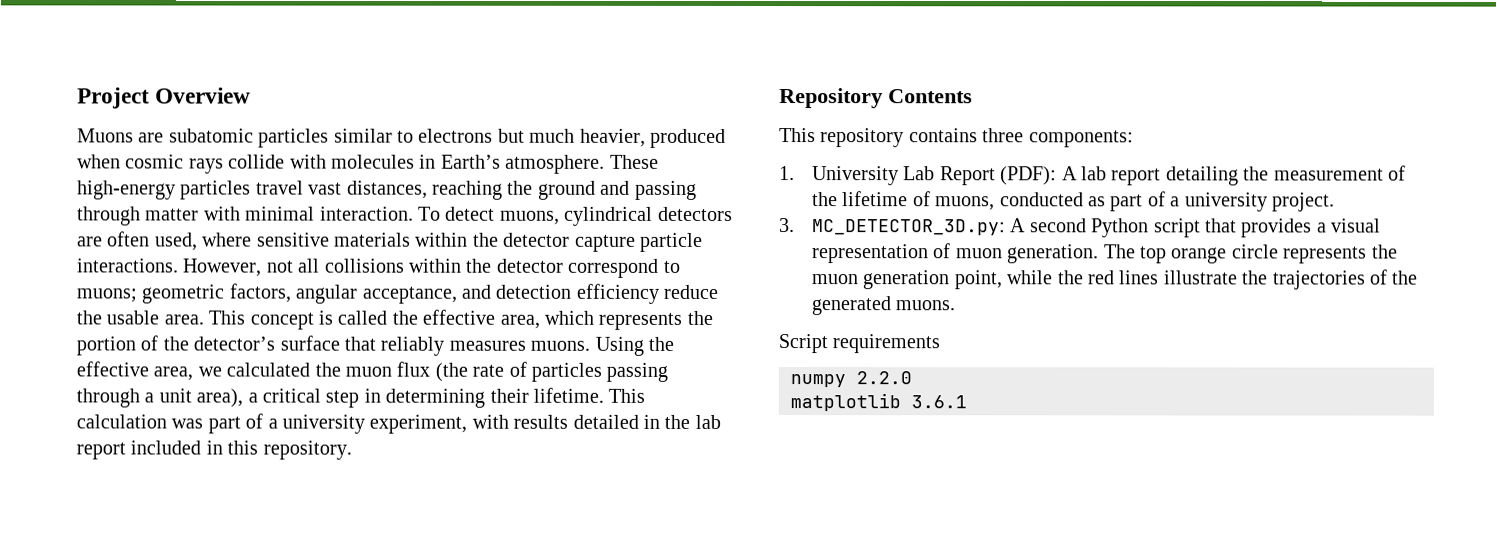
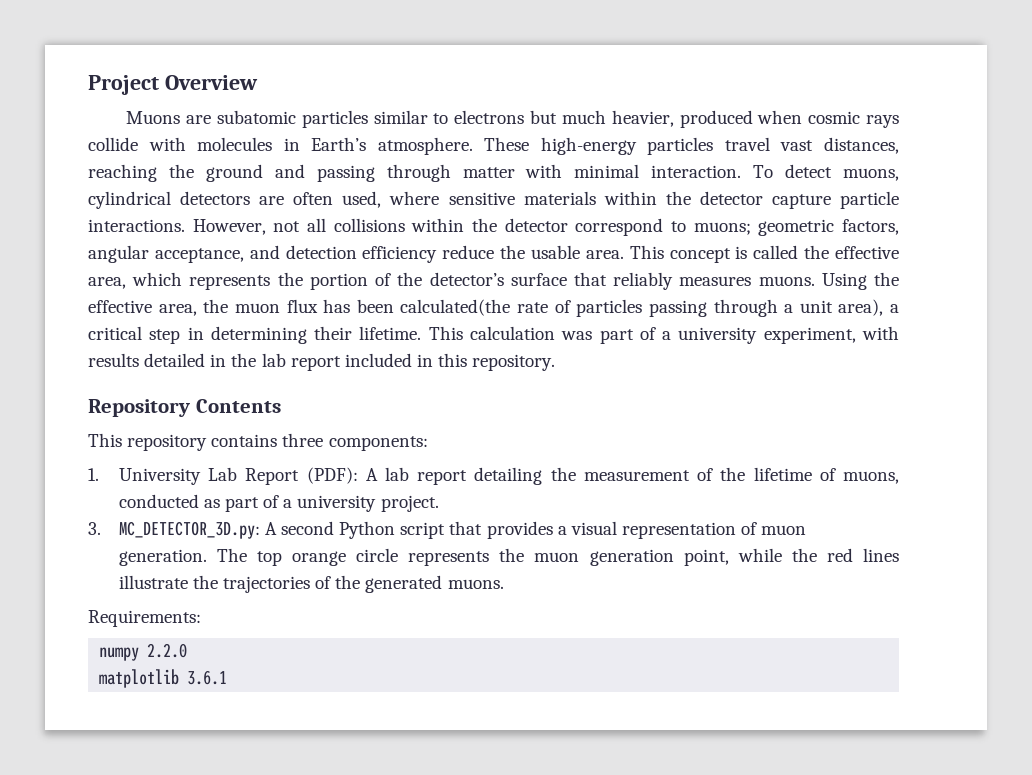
[197,362,311,377] we calculated -> (197, 310) none
[434,362,468,382] (the -> [323,299,511,316] has been calculated(the
[778,334,941,354] Script requirements -> [88,610,201,627] Requirements:

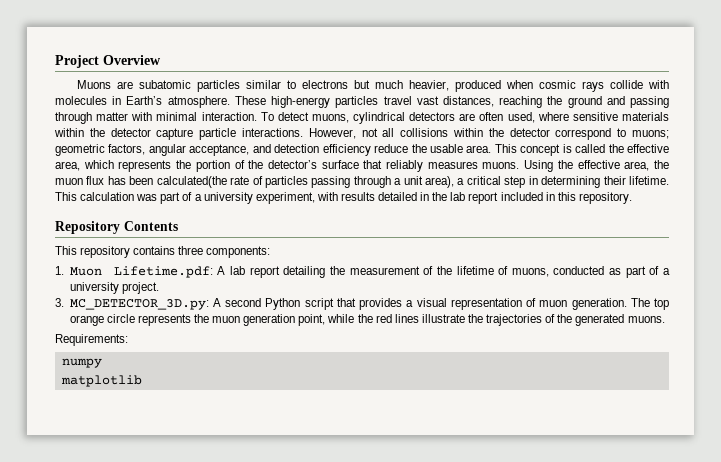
[118,467,358,485] University Lab Report (PDF): -> [69,266,213,278] Muon Lifetime.pdf:
[147,643,188,658] 2.2.0 -> (102, 363) none
[187,670,228,685] 3.6.1 -> (142, 381) none

